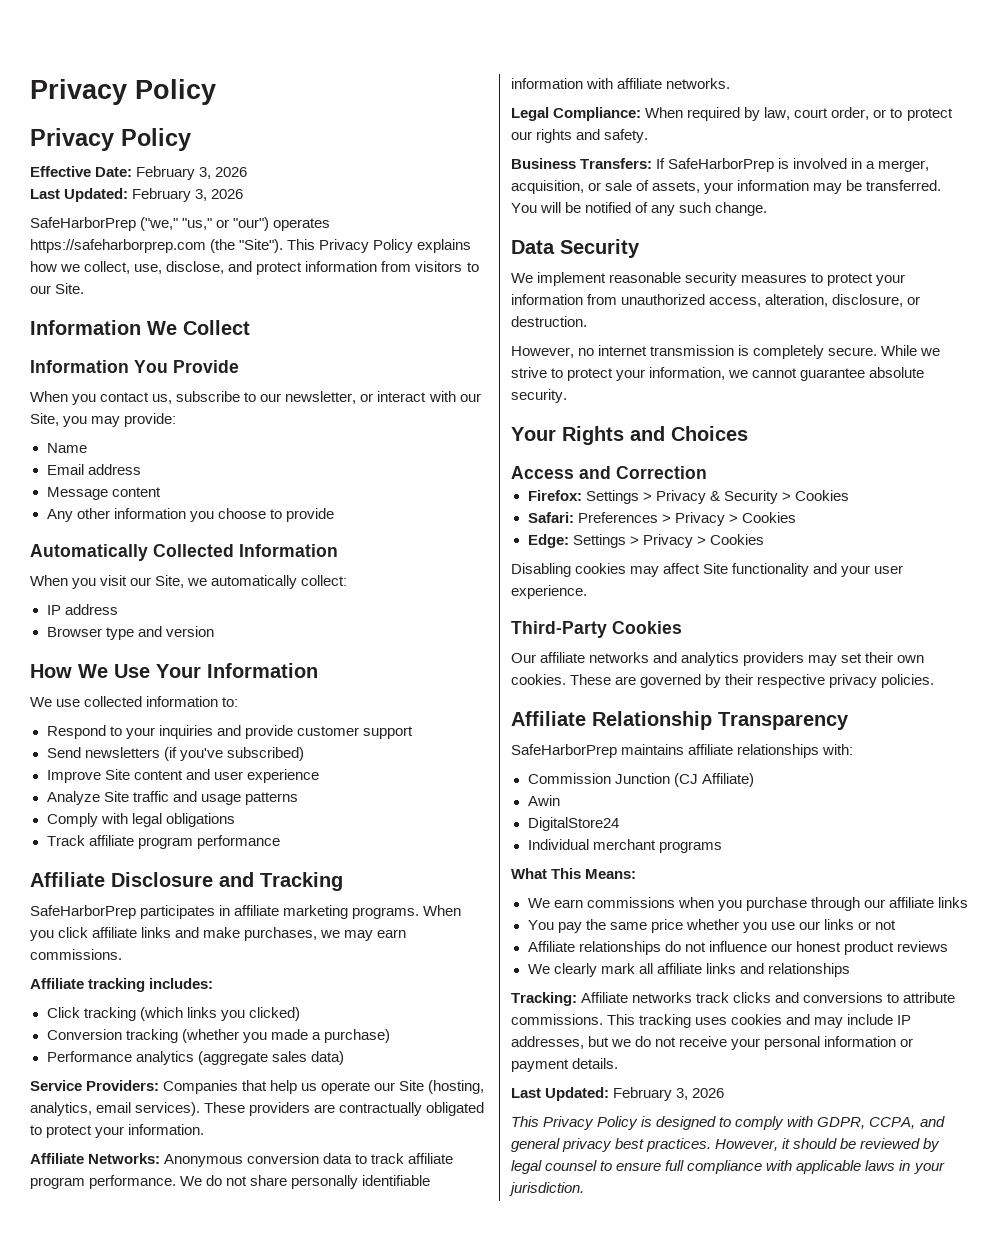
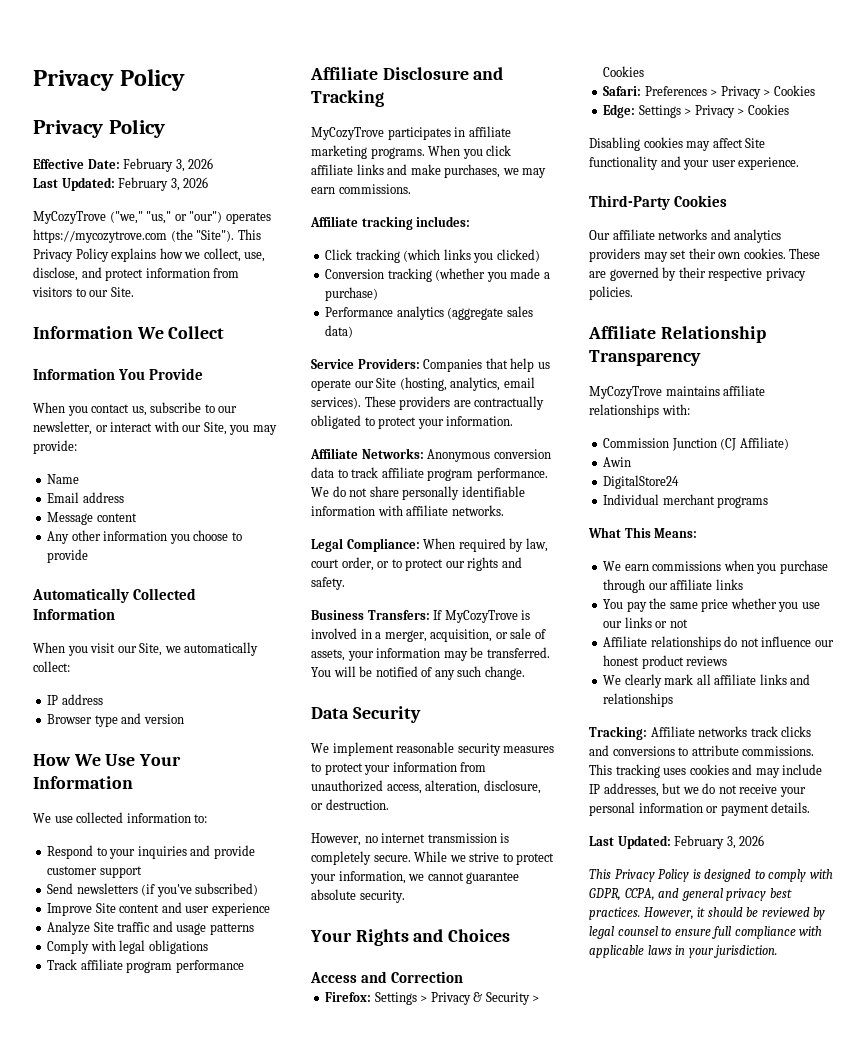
[30,217,136,231] SafeHarborPrep -> [33,211,106,224] MyCozyTrove
[30,239,206,253] https://safeharborprep.com -> [33,229,167,243] https://mycozytrove.com
[30,905,136,919] SafeHarborPrep -> [311,127,384,140] MyCozyTrove
[668,158,775,172] SafeHarborPrep -> [444,610,518,623] MyCozyTrove
[511,744,617,758] SafeHarborPrep -> [589,386,662,399] MyCozyTrove

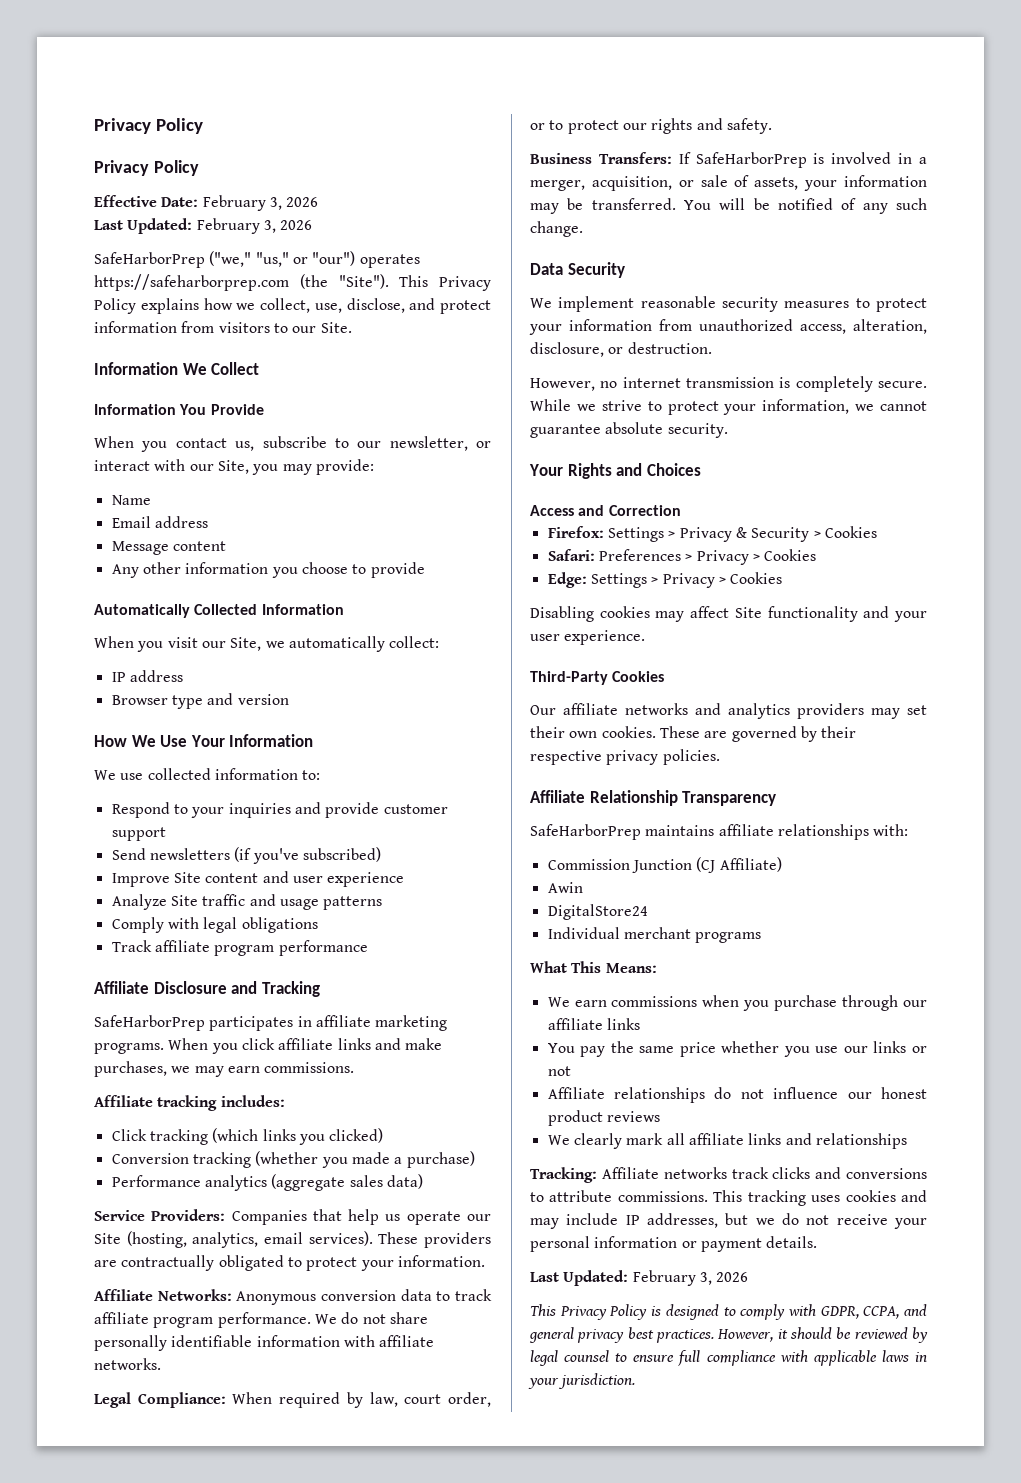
[33,211,106,224] MyCozyTrove -> [94,252,205,268] SafeHarborPrep
[33,229,167,243] https://mycozytrove.com -> [94,274,289,291] https://safeharborprep.com
[311,127,384,140] MyCozyTrove -> [94,1015,205,1031] SafeHarborPrep
[444,610,518,623] MyCozyTrove -> [695,152,807,168] SafeHarborPrep
[589,386,662,399] MyCozyTrove -> [530,824,641,840] SafeHarborPrep

